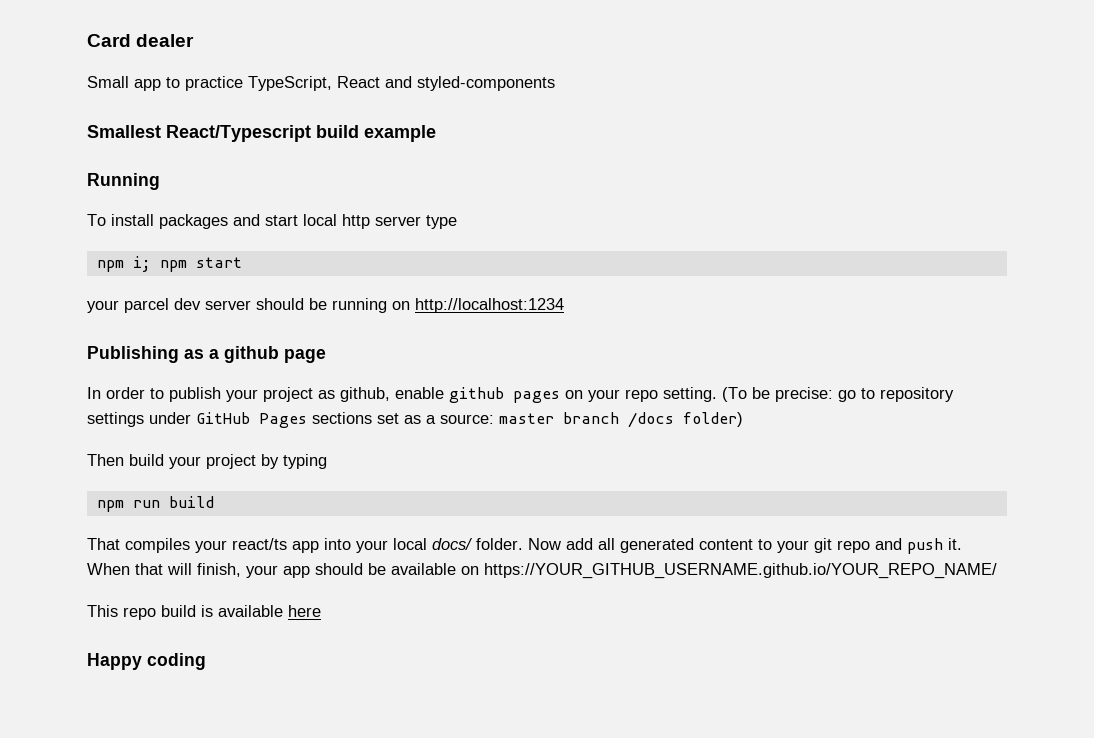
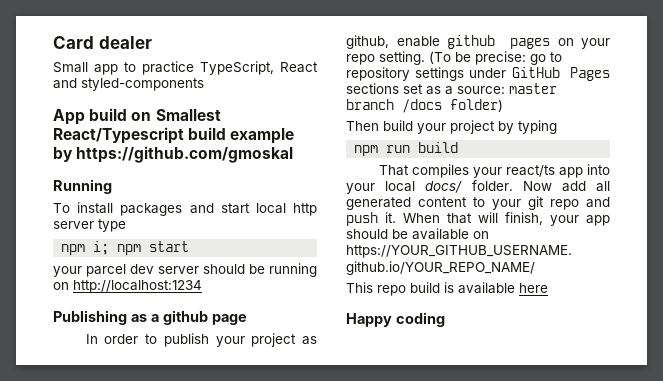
(555, 83) none -> [53,108,152,125] App build on
(436, 133) none -> [53,146,294,163] by https://github.com/gmoskal

